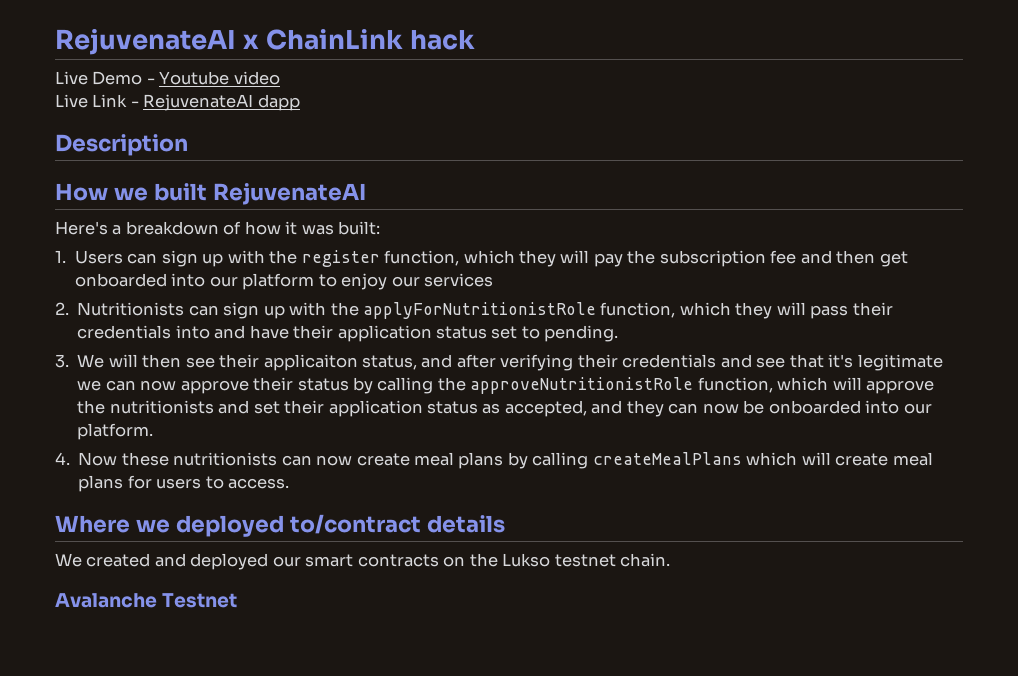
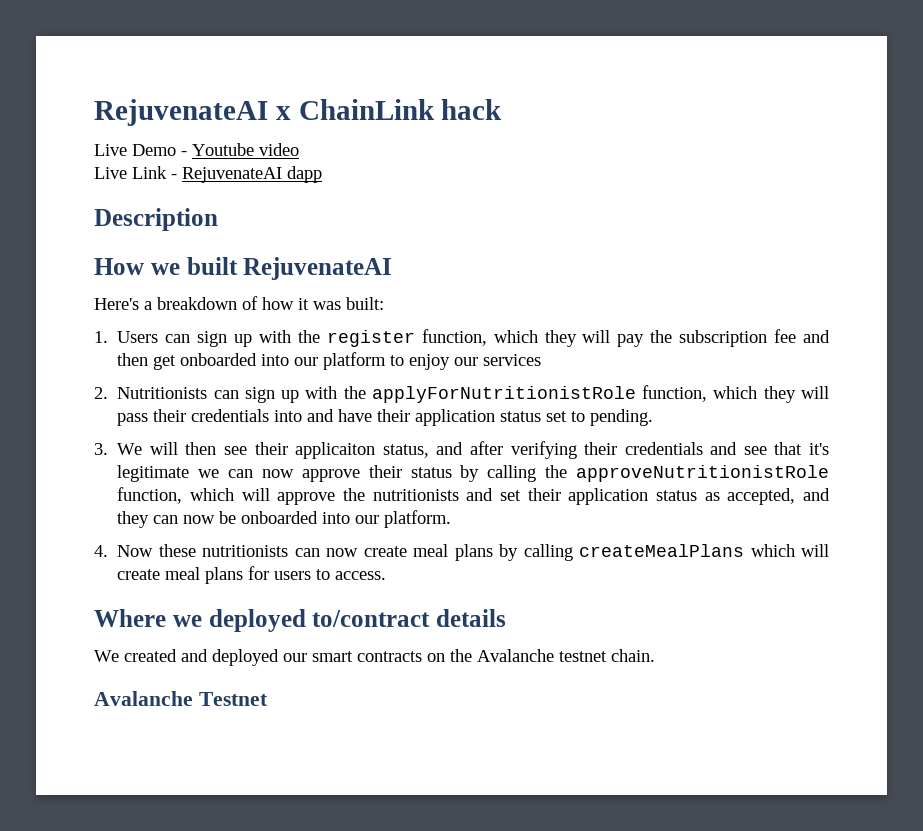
[502,553,551,567] Lukso -> [477,649,554,662] Avalanche

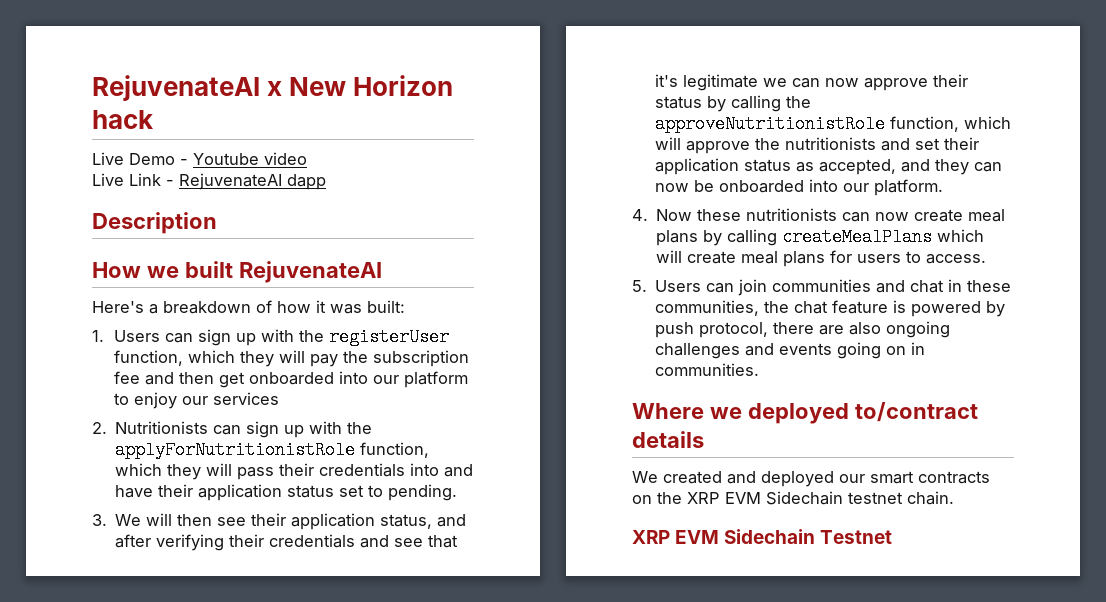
[298,99,435,120] ChainLink -> [289,75,454,96] New Horizon
[326,330,415,347] register -> [328,328,449,346] registerUser
[295,442,376,459] applicaiton -> [291,513,376,530] application
(387, 575) none -> [632,279,1012,296] [655,300,1006,317] [655,321,951,338] [655,342,926,359] [655,363,760,376] // 5. Users can join communities and chat in these communities, the chat feature is powered by push protocol, there are also ongoing challenges and events going on in communities.
[477,649,554,662] Avalanche -> [687,491,843,505] XRP EVM Sidechain
[94,691,193,706] Avalanche -> [632,529,816,544] XRP EVM Sidechain

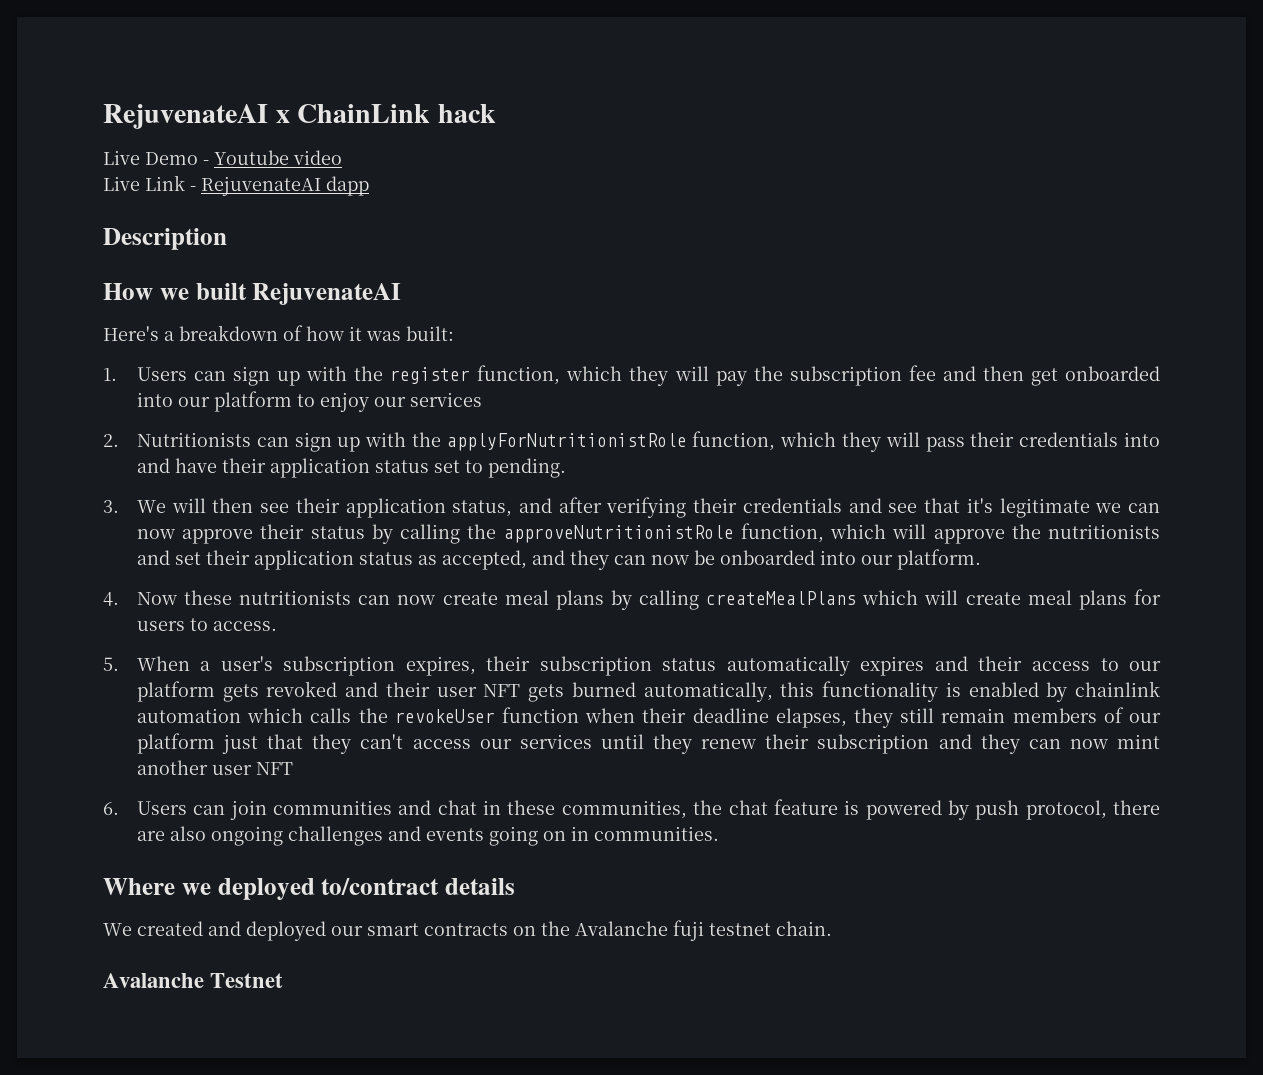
[289,75,454,96] New Horizon -> [297,104,431,123] ChainLink
[328,328,449,346] registerUser -> [390,367,471,384] register
(647, 286) none -> [136,656,1162,676] [136,681,1160,702] [136,707,1162,728] [136,733,1160,754] [136,760,293,775] [103,802,119,815] When a user's subscription expires, their subscription status automatically expires and their access to our platform gets revoked and their user NFT gets burned automatically, this functionality is enabled by chainlink automation which calls the revokeUser function when their deadline elapses, they still remain members of our platform just that they can't access our services until they renew their subscription and they can now mint another user NFT // 6.
[687,491,843,505] XRP EVM Sidechain -> [575,920,704,941] Avalanche fuji
[632,529,816,544] XRP EVM Sidechain -> [103,973,204,988] Avalanche

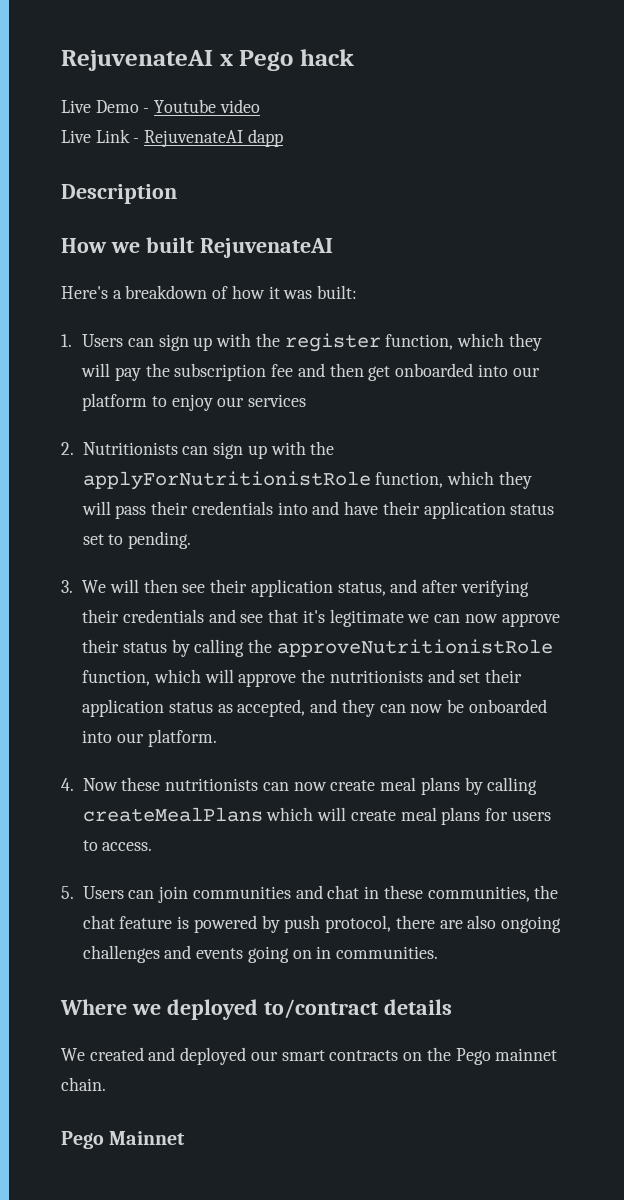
[297,104,431,123] ChainLink -> [239,50,294,71] Pego
[136,656,1162,676] [136,681,1160,702] [136,707,1162,728] [136,733,1160,754] [136,760,293,775] [103,802,119,815] When a user's subscription expires, their subscription status automatically expires and their access to our platform gets revoked and their user NFT gets burned automatically, this functionality is enabled by chainlink automation which calls the revokeUser function when their deadline elapses, they still remain members of our platform just that they can't access our services until they renew their subscription and they can now mint another user NFT // 6. -> (74, 892) none
[575,920,771,941] Avalanche fuji testnet -> [455,1048,558,1065] Pego mainnet
[103,973,284,988] Avalanche Testnet -> [61,1131,186,1149] Pego Mainnet

